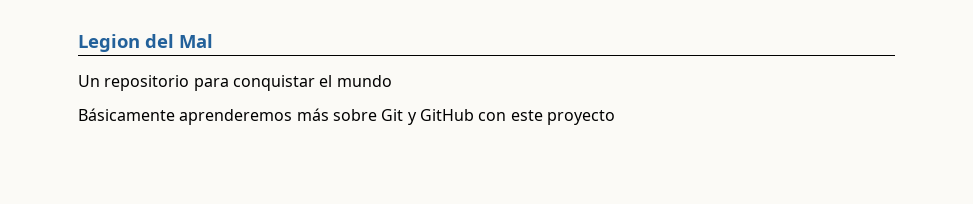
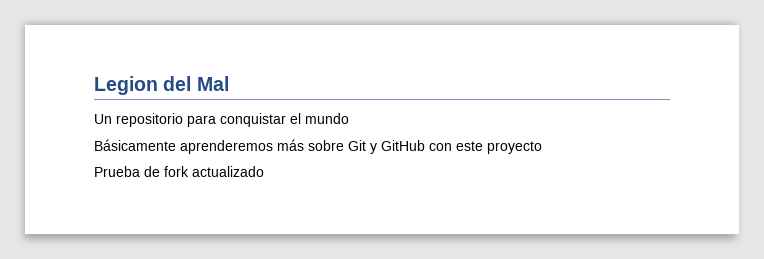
(615, 117) none -> [94,166,264,177] // Prueba de fork actualizado

